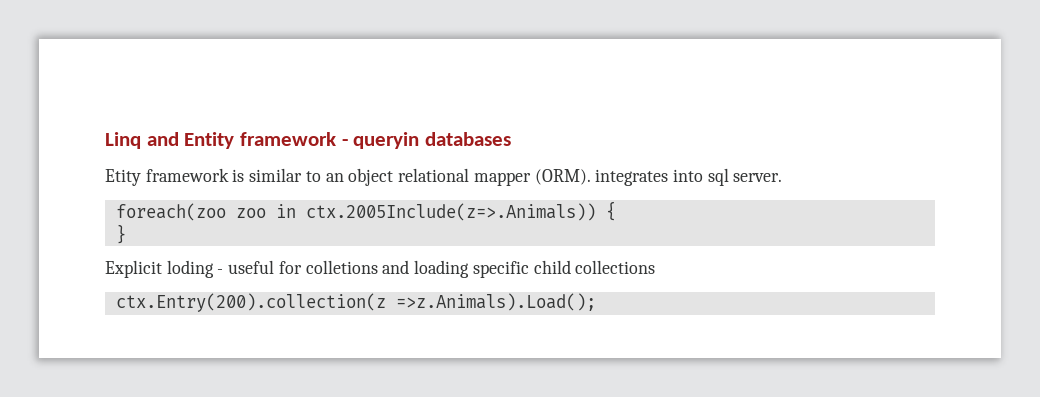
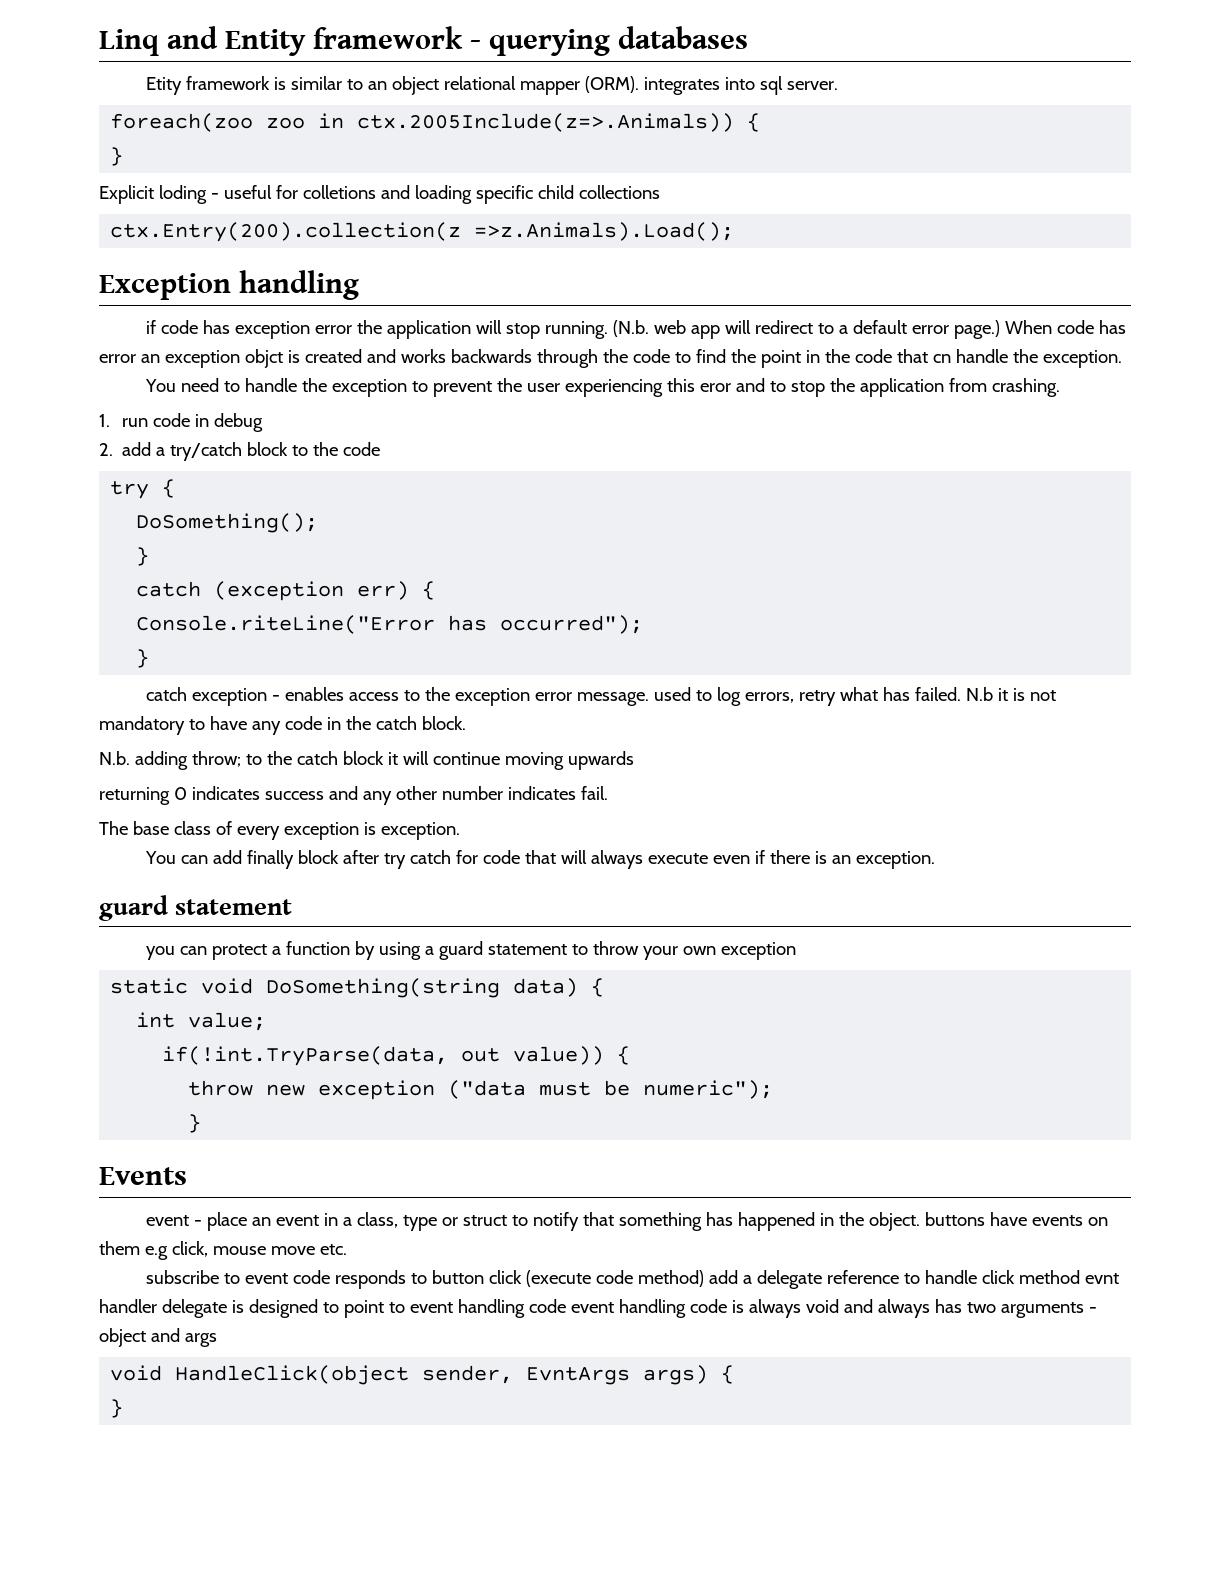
[353,132,420,149] queryin -> [489,29,610,56] querying
(596, 302) none -> [99,270,359,300] [145,320,1126,339] [99,349,1122,368] [144,378,1060,397] [99,413,264,432] [99,442,381,461] [110,479,176,499] [136,513,319,533] [136,547,150,566] [136,581,436,601] [136,615,644,634] [136,649,150,668] [145,687,1056,706] [99,716,466,735] [99,751,634,770] [99,786,608,805] [99,821,460,840] [144,850,935,869] [99,895,293,921] [145,941,796,960] [110,978,605,998] [136,1012,267,1031] [162,1046,631,1066] [188,1080,774,1100] [188,1114,202,1133] [99,1167,187,1185] [145,1212,1108,1231] [99,1241,347,1260] [145,1270,1119,1289] [99,1299,1097,1318] [99,1328,217,1347] [110,1365,735,1385] [110,1399,124,1418] // Exception handling // if code has exception error the application will stop running. (N.b. web app will redirect to a default error page.) When code has error an exception objct is created and works backwards through the code to find the point in the code that cn handle the exception. // You need to handle the exception to prevent the user experiencing this eror and to stop the application from crashing. // 1. run code in debug // 2. add a try/catch block to the code // try { // DoSomething(); // } // catch (exception err) { // Console.riteLine("Error has occurred"); // } // catch exception - enables access to the exception error message. used to log errors, retry what has failed. N.b it is not mandatory to have any code in the catch block. // N.b. adding throw; to the catch block it will continue moving upwards // returning 0 indicates success and any other number indicates fail. // The base class of every exception is exception. // You can add finally block after try catch for code that will always execute even if there is an exception. // guard statement // you can protect a function by using a guard statement to throw your own exception // static void DoSomething(string data) { // int value; // if(!int.TryParse(data, out value)) { // throw new exception ("data must be numeric"); // } // Events // event - place an event in a class, type or struct to notify that something has happened in the object. buttons have events on them e.g click, mouse move etc. // subscribe to event code responds to button click (execute code method) add a delegate reference to handle click method evnt handler delegate is designed to point to event handling code event handling code is always void and always has two arguments - object and args // void HandleClick(object sender, EvntArgs args) { // }

